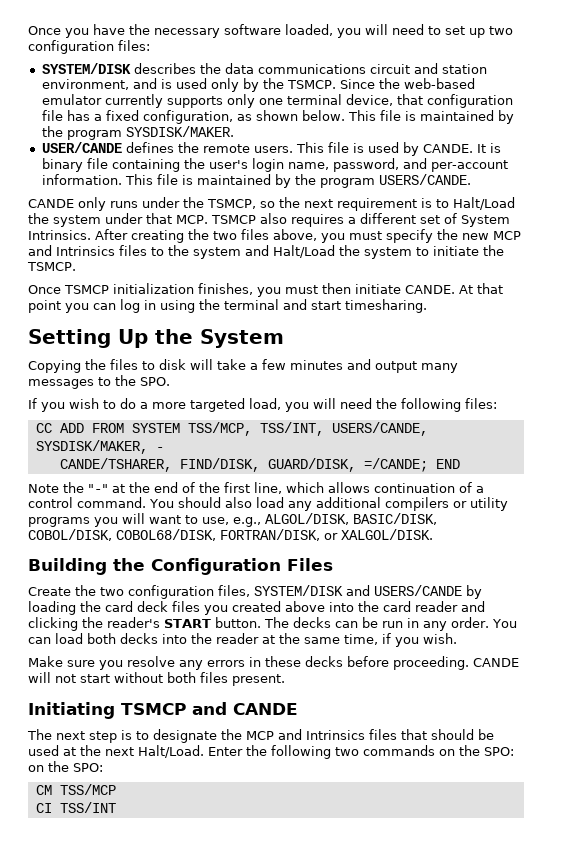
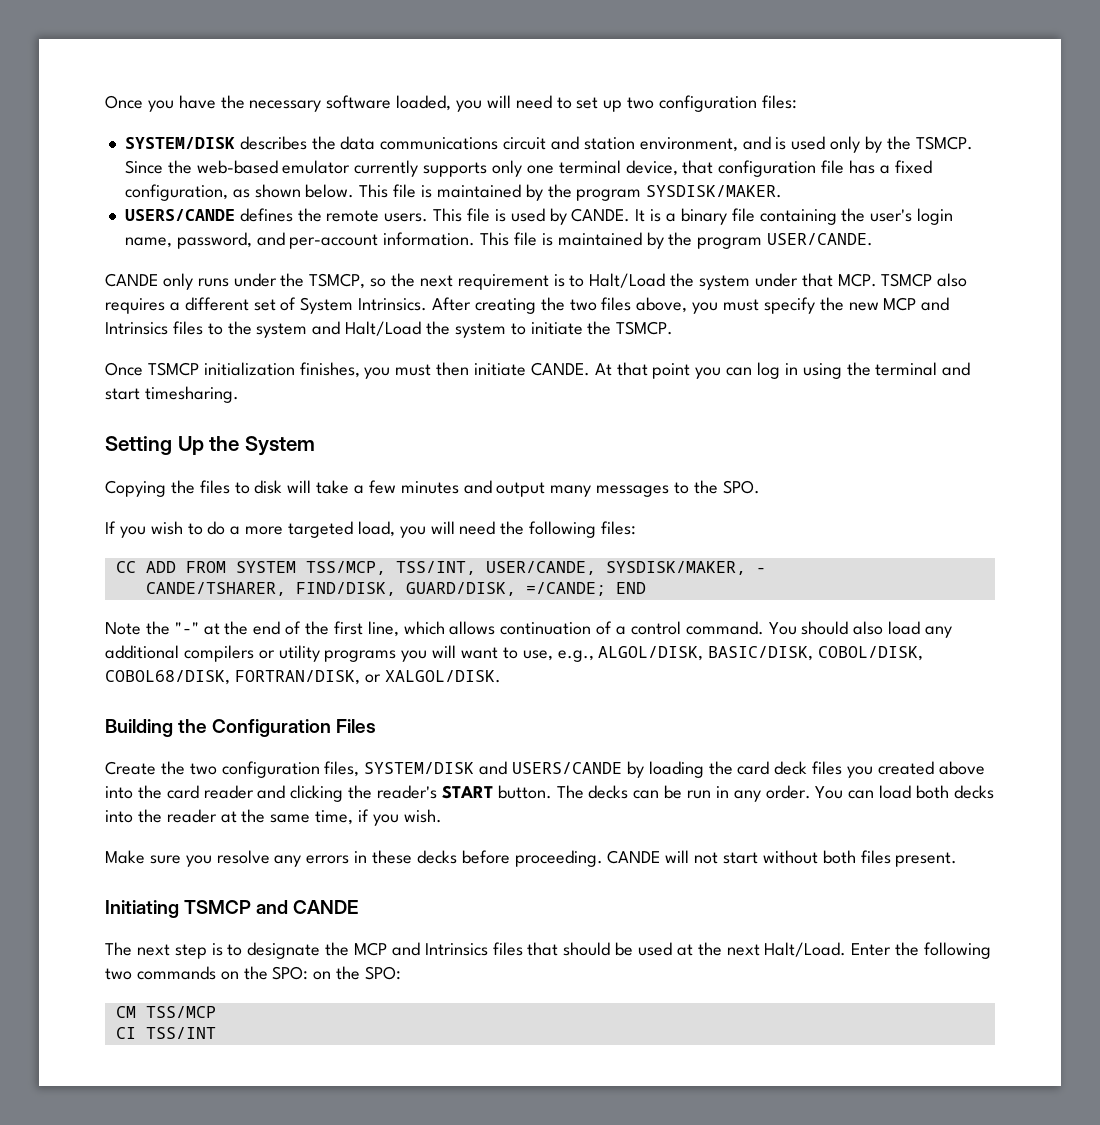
[41,142,122,153] USER/CANDE -> [124,209,235,221] USERS/CANDE
(501, 148) none -> [665,213,676,222] a
[378,174,471,185] USERS/CANDE. -> [767,233,874,246] USER/CANDE.
[331,422,428,436] USERS/CANDE, -> [485,561,596,575] USER/CANDE,

